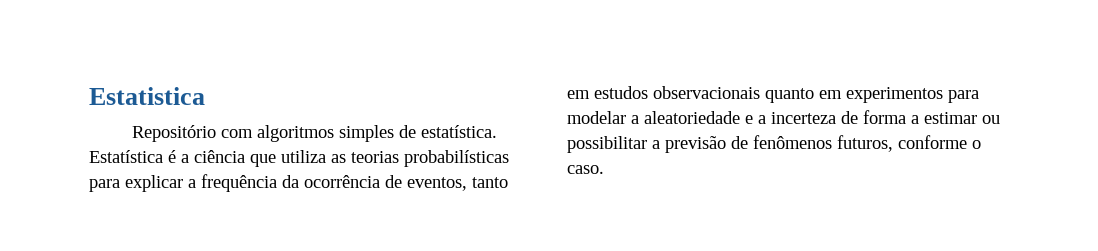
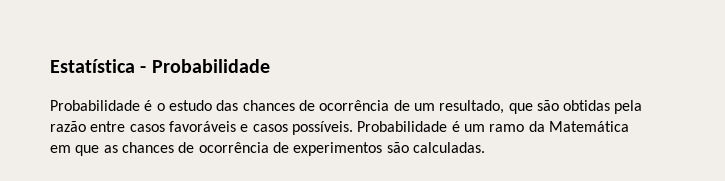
[89,87,205,105] [132,125,498,142] [89,150,509,167] [89,174,508,192] [567,86,979,103] [567,110,1000,124] [567,135,981,153] [567,165,604,174] Estatistica // Repositório com algoritmos simples de estatística. Estatística é a ciência que utiliza as teorias probabilísticas para explicar a frequência da ocorrência de eventos, tanto em estudos observacionais quanto em experimentos para modelar a aleatoriedade e a incerteza de forma a estimar ou possibilitar a previsão de fenômenos futuros, conforme o caso. -> [50,59,270,73] [50,100,643,114] [50,121,629,135] [50,142,485,156] Estatística - Probabilidade // Probabilidade é o estudo das chances de ocorrência de um resultado, que são obtidas pela razão entre casos favoráveis e casos possíveis. Probabilidade é um ramo da Matemática em que as chances de ocorrência de experimentos são calculadas.

